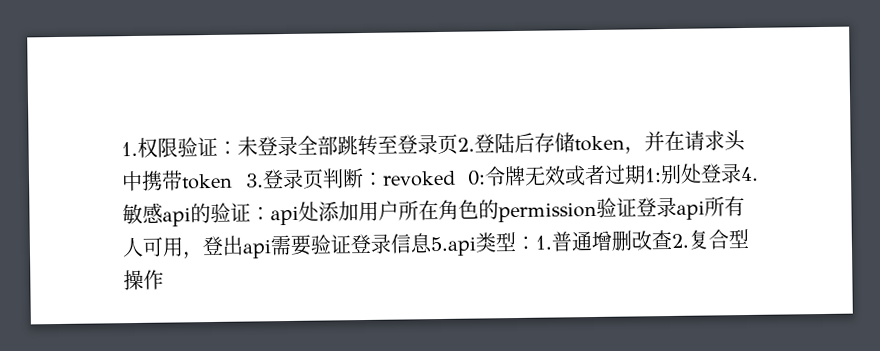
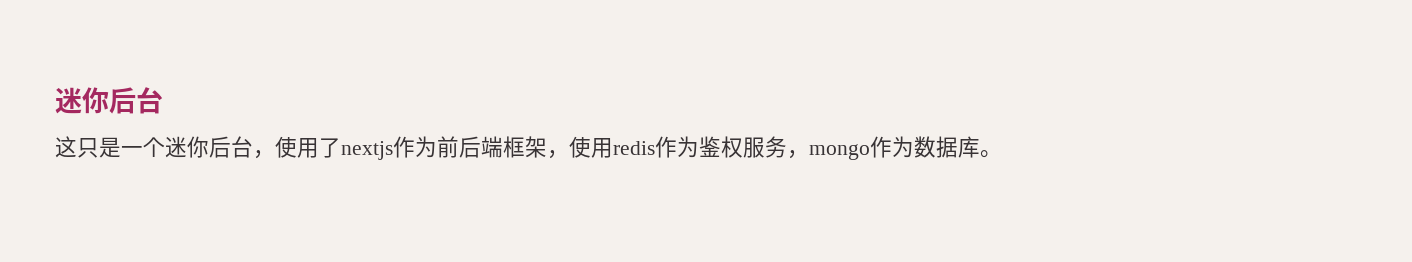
[121,129,746,158] [121,163,759,192] [122,196,745,227] [122,228,749,260] [123,269,164,291] 1.权限验证：未登录全部跳转至登录页2.登陆后存储token，并在请求头中携带token 3.登录页判断：revoked 0:令牌无效或者过期1:别处登录4.敏感api的验证：api处添加用户所在角色的permission验证登录api所有人可用，登出api需要验证登录信息5.api类型：1.普通增删改查2.复合型操作 -> [55,87,163,114] [55,136,1002,160] 迷你后台 // 这只是一个迷你后台，使用了nextjs作为前后端框架，使用redis作为鉴权服务，mongo作为数据库。

